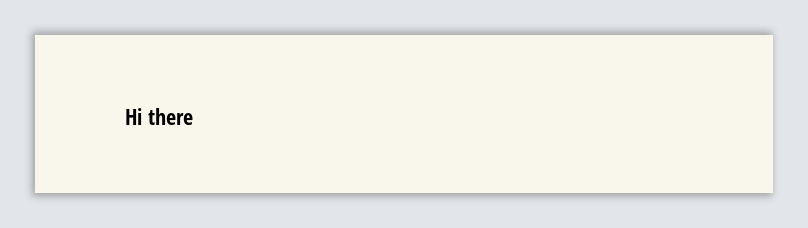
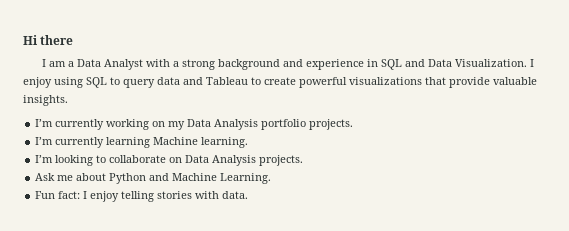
(193, 116) none -> [41,59,534,70] [23,77,537,88] [23,95,68,106] [35,119,354,130] [35,137,249,148] [35,155,304,166] [35,173,272,184] [35,191,249,202] // I am a Data Analyst with a strong background and experience in SQL and Data Visualization. I enjoy using SQL to query data and Tableau to create powerful visualizations that provide valuable insights. // I’m currently working on my Data Analysis portfolio projects. // I’m currently learning Machine learning. // I’m looking to collaborate on Data Analysis projects. // Ask me about Python and Machine Learning. // Fun fact: I enjoy telling stories with data.

